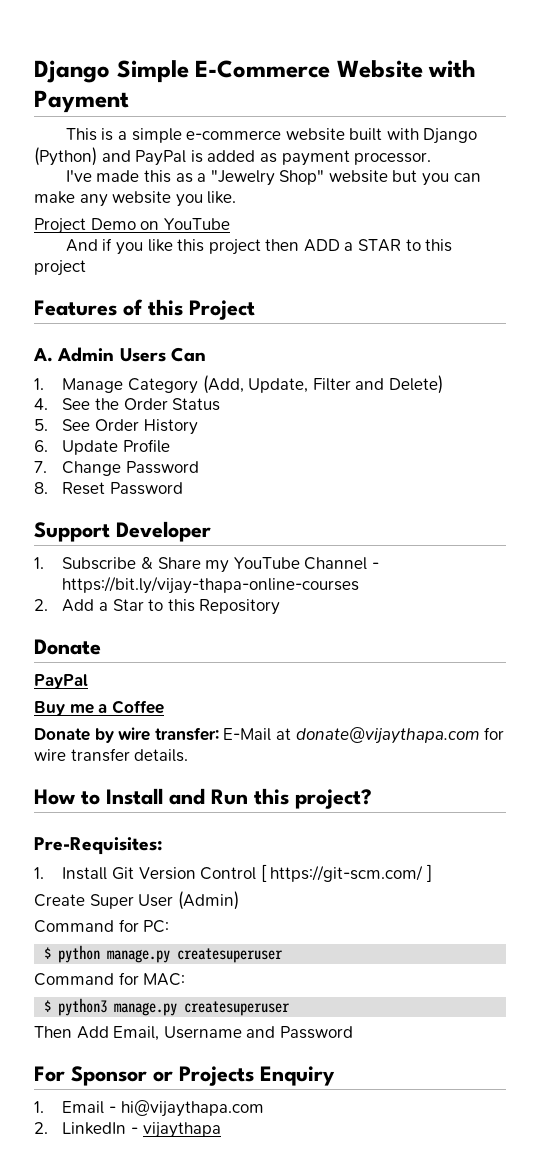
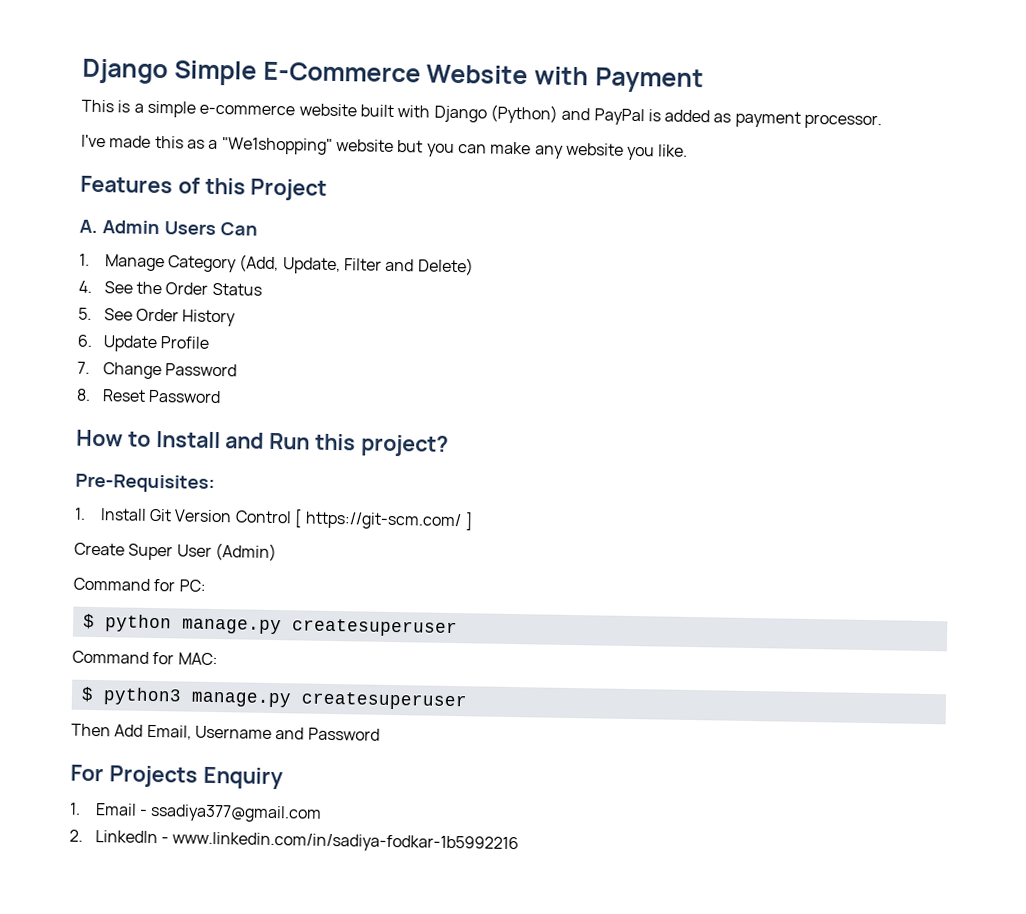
[210,170,325,186] "Jewelry Shop" -> [221,137,333,155] "We1shopping"
[34,218,230,234] [65,238,453,255] [34,260,86,276] // Project Demo on YouTube // And if you like this project then ADD a STAR to this project -> (689, 150) none
[34,521,211,542] [34,556,379,573] [62,576,360,594] [34,599,281,615] [34,639,101,655] [34,674,88,689] [34,700,164,716] [34,727,505,744] [34,748,189,762] // Support Developer // 1. Subscribe & Share my YouTube Channel - https://bit.ly/vijay-thapa-online-courses // 2. Add a Star to this Repository // Donate // PayPal // Buy me a Coffee // Donate by wire transfer: E-Mail at donate@vijaythapa.com for wire transfer details. -> (221, 396) none
[71,1066,173,1086] Sponsor or -> (104, 773) none
[120,1100,264,1117] hi@vijaythapa.com -> [150,803,323,823] ssadiya377@gmail.com
[142,1122,221,1138] vijaythapa -> [172,831,520,854] www.linkedin.com/in/sadiya-fodkar-1b5992216

